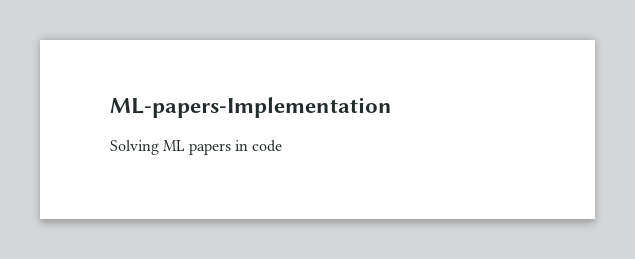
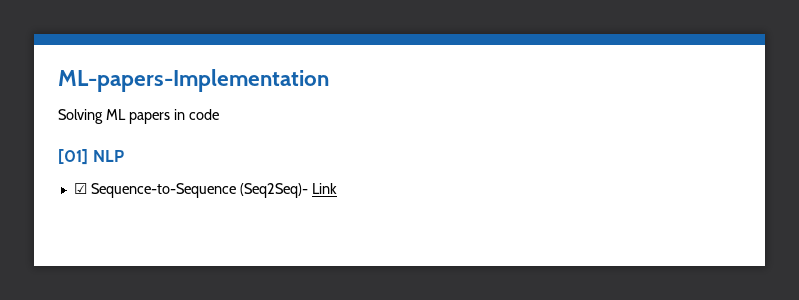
(283, 146) none -> [58,149,124,165] [73,183,337,198] // [01] NLP // ☑ Sequence-to-Sequence (Seq2Seq)- Link

